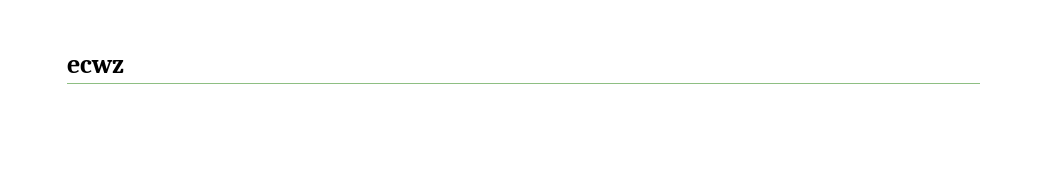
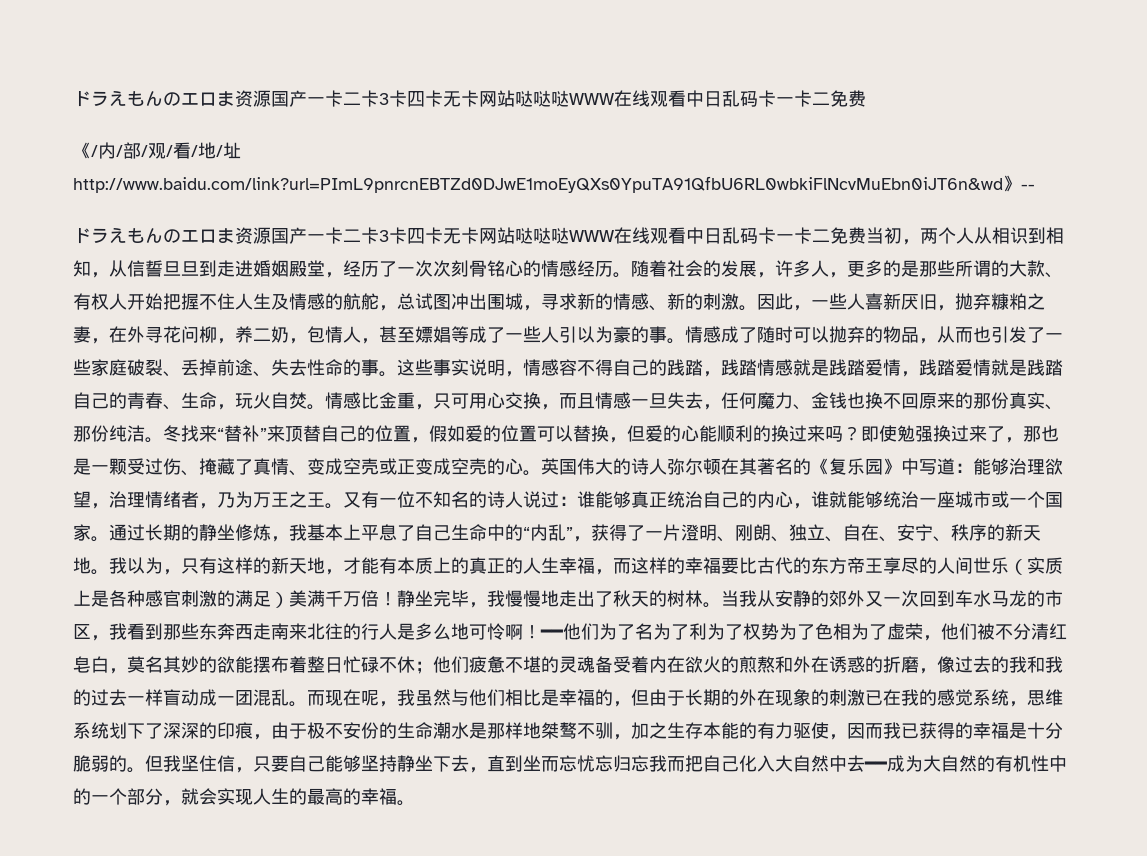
[67,60,124,73] ecwz -> [73,90,866,107] [73,142,241,159] [73,175,1035,193] [73,227,1064,245] [73,260,1063,278] [73,293,1045,311] [73,326,1063,344] [73,359,1063,377] [73,392,1063,410] [73,425,1059,443] [73,458,1063,476] [73,491,1063,509] [73,524,1041,542] [73,557,1063,575] [73,590,1063,608] [73,623,1067,641] [73,656,1063,674] [73,689,1063,707] [73,722,1063,740] [73,755,1067,773] [73,788,415,806] ドラえもんのエロま资源国产一卡二卡3卡四卡无卡网站哒哒哒WWW在线观看中日乱码卡一卡二免费 // 《/内/部/观/看/地/址http://www.baidu.com/link?url=PImL9pnrcnEBTZd0DJwE1moEyQXs0YpuTA91QfbU6RL0wbkiFlNcvMuEbn0iJT6n&wd》-- // ドラえもんのエロま资源国产一卡二卡3卡四卡无卡网站哒哒哒WWW在线观看中日乱码卡一卡二免费当初，两个人从相识到相知，从信誓旦旦到走进婚姻殿堂，经历了一次次刻骨铭心的情感经历。随着社会的发展，许多人，更多的是那些所谓的大款、有权人开始把握不住人生及情感的航舵，总试图冲出围城，寻求新的情感、新的刺激。因此，一些人喜新厌旧，抛弃糠粕之妻，在外寻花问柳，养二奶，包情人，甚至嫖娼等成了一些人引以为豪的事。情感成了随时可以抛弃的物品，从而也引发了一些家庭破裂、丢掉前途、失去性命的事。这些事实说明，情感容不得自己的践踏，践踏情感就是践踏爱情，践踏爱情就是践踏自己的青春、生命，玩火自焚。情感比金重，只可用心交换，而且情感一旦失去，任何魔力、金钱也换不回原来的那份真实、那份纯洁。冬找来“替补”来顶替自己的位置，假如爱的位置可以替换，但爱的心能顺利的换过来吗？即使勉强换过来了，那也是一颗受过伤、掩藏了真情、变成空壳或正变成空壳的心。英国伟大的诗人弥尔顿在其著名的《复乐园》中写道：能够治理欲望，治理情绪者，乃为万王之王。又有一位不知名的诗人说过：谁能够真正统治自己的内心，谁就能够统治一座城市或一个国家。通过长期的静坐修炼，我基本上平息了自己生命中的“内乱”，获得了一片澄明、刚朗、独立、自在、安宁、秩序的新天地。我以为，只有这样的新天地，才能有本质上的真正的人生幸福，而这样的幸福要比古代的东方帝王享尽的人间世乐（实质上是各种感官刺激的满足）美满千万倍！静坐完毕，我慢慢地走出了秋天的树林。当我从安静的郊外又一次回到车水马龙的市区，我看到那些东奔西走南来北往的行人是多么地可怜啊！━━他们为了名为了利为了权势为了色相为了虚荣，他们被不分清红皂白，莫名其妙的欲能摆布着整日忙碌不休；他们疲惫不堪的灵魂备受着内在欲火的煎熬和外在诱惑的折磨，像过去的我和我的过去一样盲动成一团混乱。而现在呢，我虽然与他们相比是幸福的，但由于长期的外在现象的刺激已在我的感觉系统，思维系统划下了深深的印痕，由于极不安份的生命潮水是那样地桀骜不驯，加之生存本能的有力驱使，因而我已获得的幸福是十分脆弱的。但我坚住信，只要自己能够坚持静坐下去，直到坐而忘忧忘归忘我而把自己化入大自然中去━━成为大自然的有机性中的一个部分，就会实现人生的最高的幸福。

